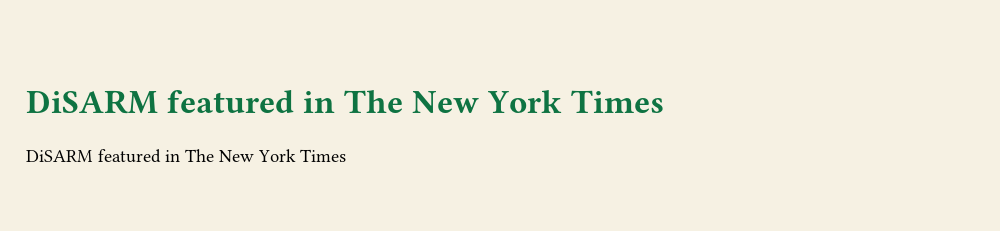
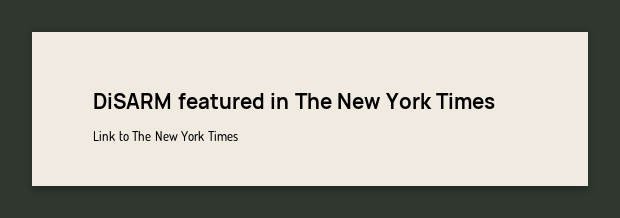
[26,149,180,163] DiSARM featured in -> [93,131,129,141] Link to

